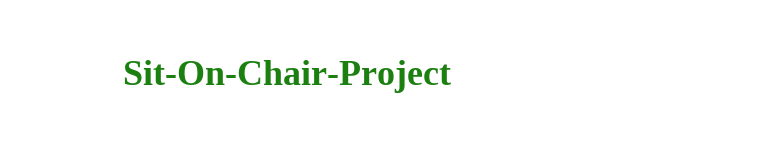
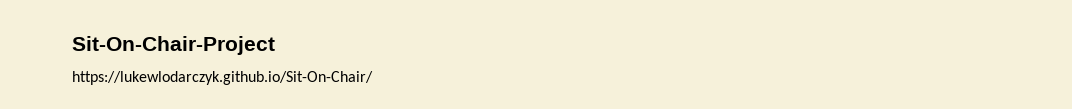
(451, 76) none -> [72,71,373,85] // https://lukewlodarczyk.github.io/Sit-On-Chair/

